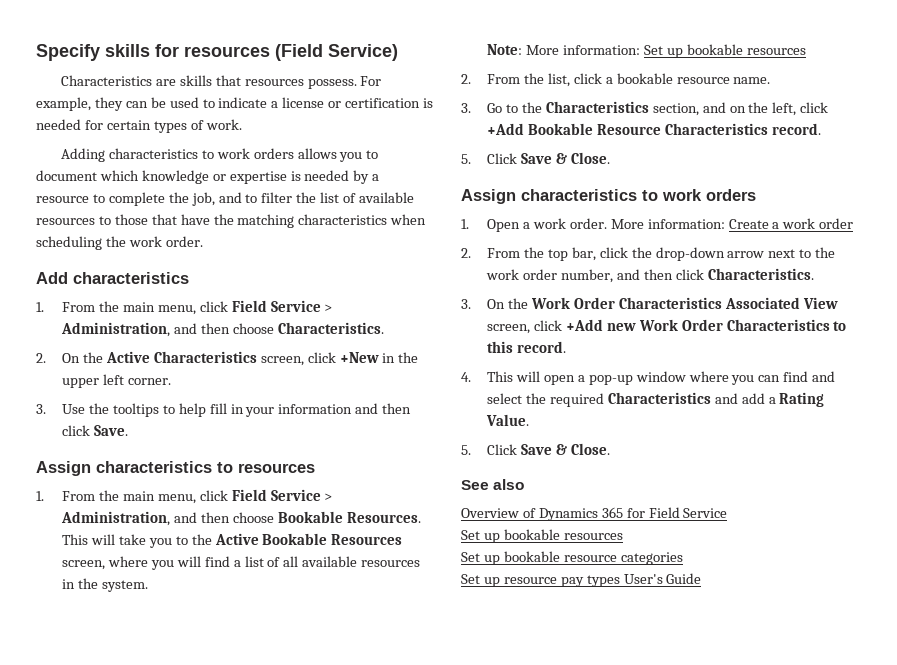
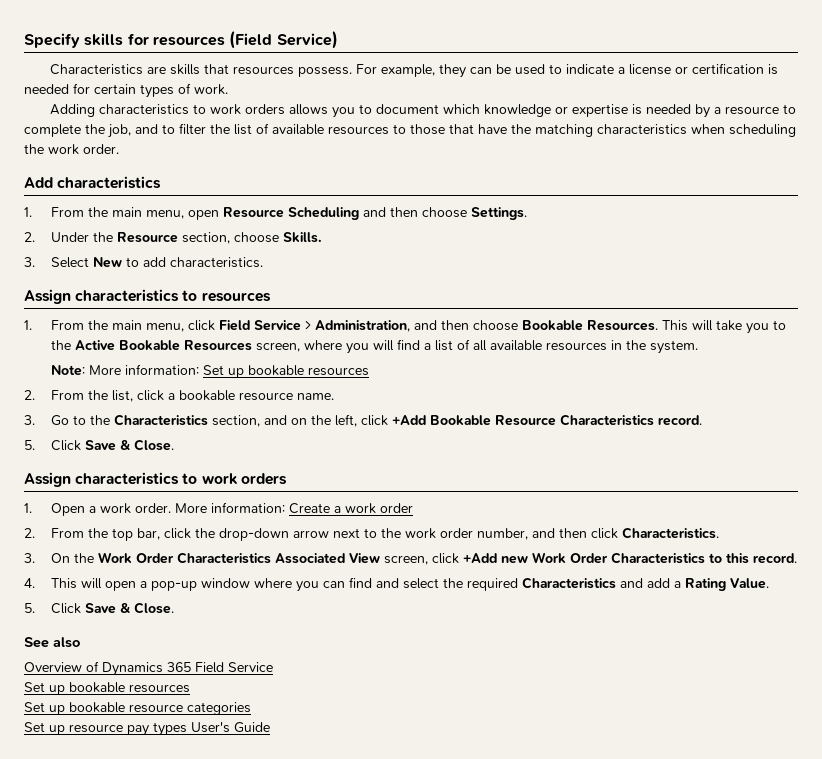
[199,300,333,312] [61,322,384,337] [36,351,419,366] [62,374,171,388] [36,403,412,417] [62,425,128,436] click Field Service > Administration, and then choose Characteristics. // 2. On the Active Characteristics screen, click +New in the upper left corner. // 3. Use the tooltips to help fill in your information and then click Save. -> [187,207,527,220] [24,232,322,244] [24,257,263,268] open Resource Scheduling and then choose Settings. // 2. Under the Resource section, choose Skills. // 3. Select New to add characteristics.
[626,508,645,518] for -> (191, 667) none

